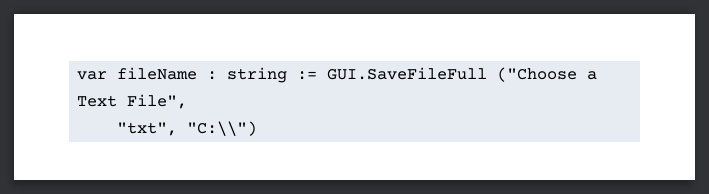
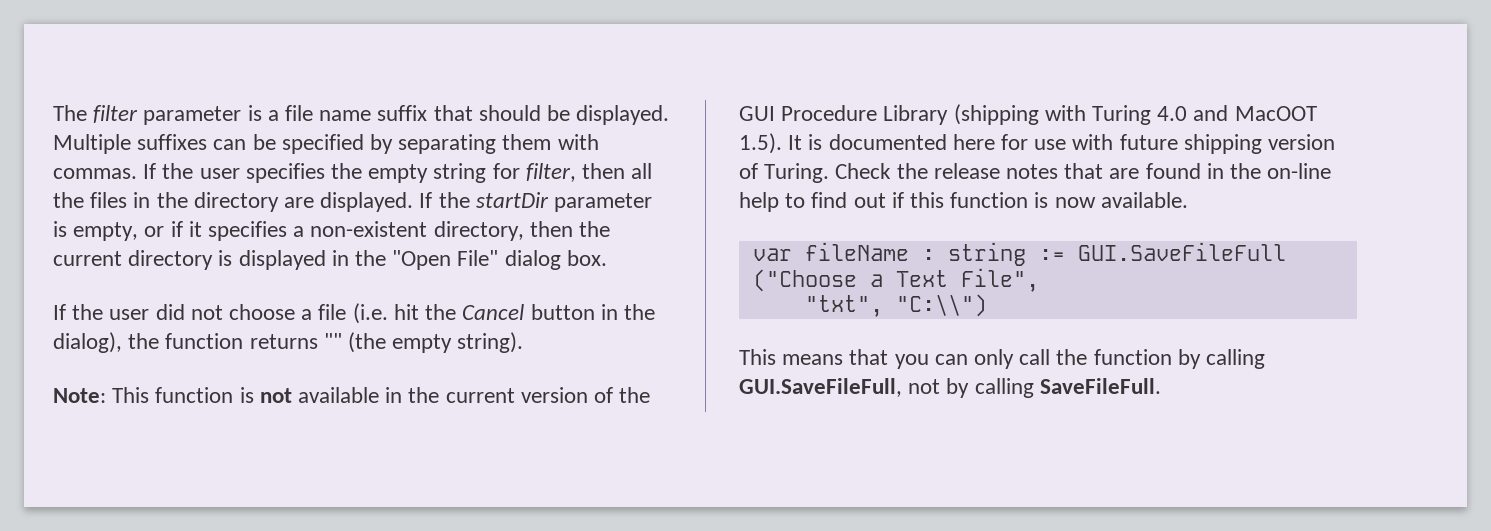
(77, 75) none -> [53,105,670,125] [53,134,599,154] [53,163,653,183] [53,192,653,212] [53,221,611,241] [53,250,607,270] [53,303,655,324] [53,332,524,353] [53,387,651,403] [739,104,1317,125] [739,133,1336,154] [739,163,1332,183] [739,192,1188,212] The filter parameter is a file name suffix that should be displayed. Multiple suffixes can be specified by separating them with commas. If the user specifies the empty string for filter, then all the files in the directory are displayed. If the startDir parameter is empty, or if it specifies a non-existent directory, then the current directory is displayed in the "Open File" dialog box. // If the user did not choose a file (i.e. hit the Cancel button in the dialog), the function returns "" (the empty string). // Note: This function is not available in the current version of the GUI Procedure Library (shipping with Turing 4.0 and MacOOT 1.5). It is documented here for use with future shipping version of Turing. Check the release notes that are found in the on-line help to find out if this function is now available. //
(258, 128) none -> [739,349,1266,369] [739,378,1161,398] // This means that you can only call the function by calling GUI.SaveFileFull, not by calling SaveFileFull.

